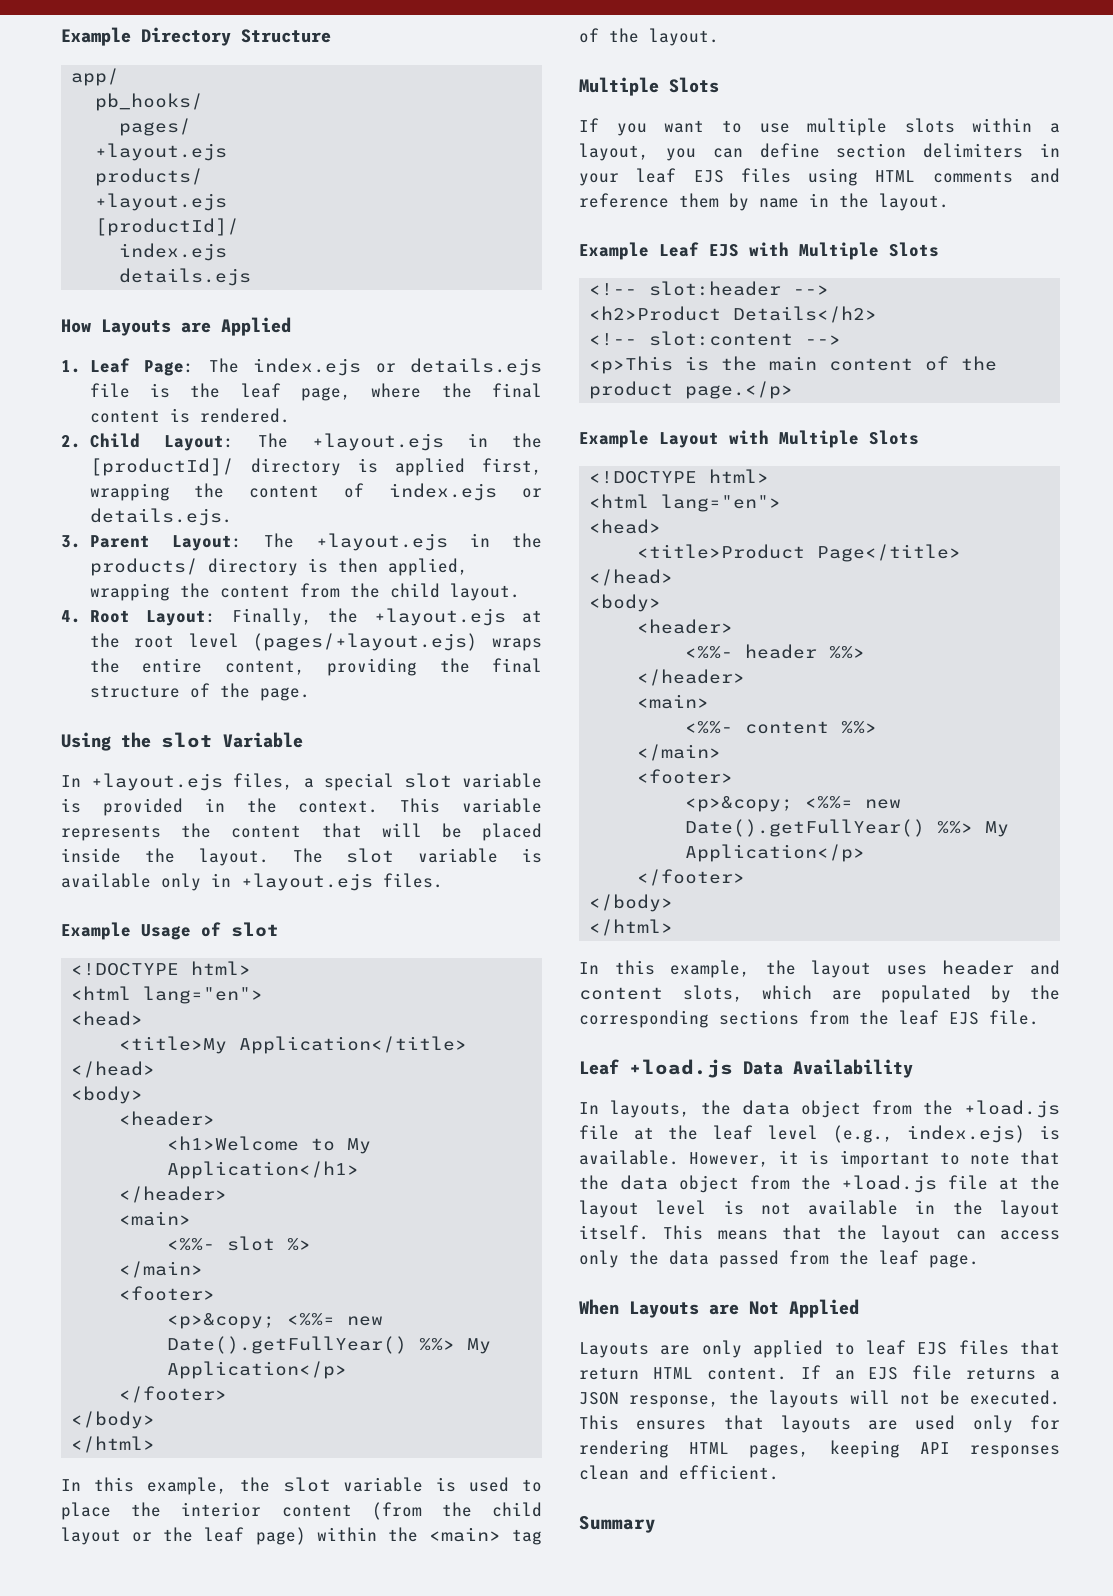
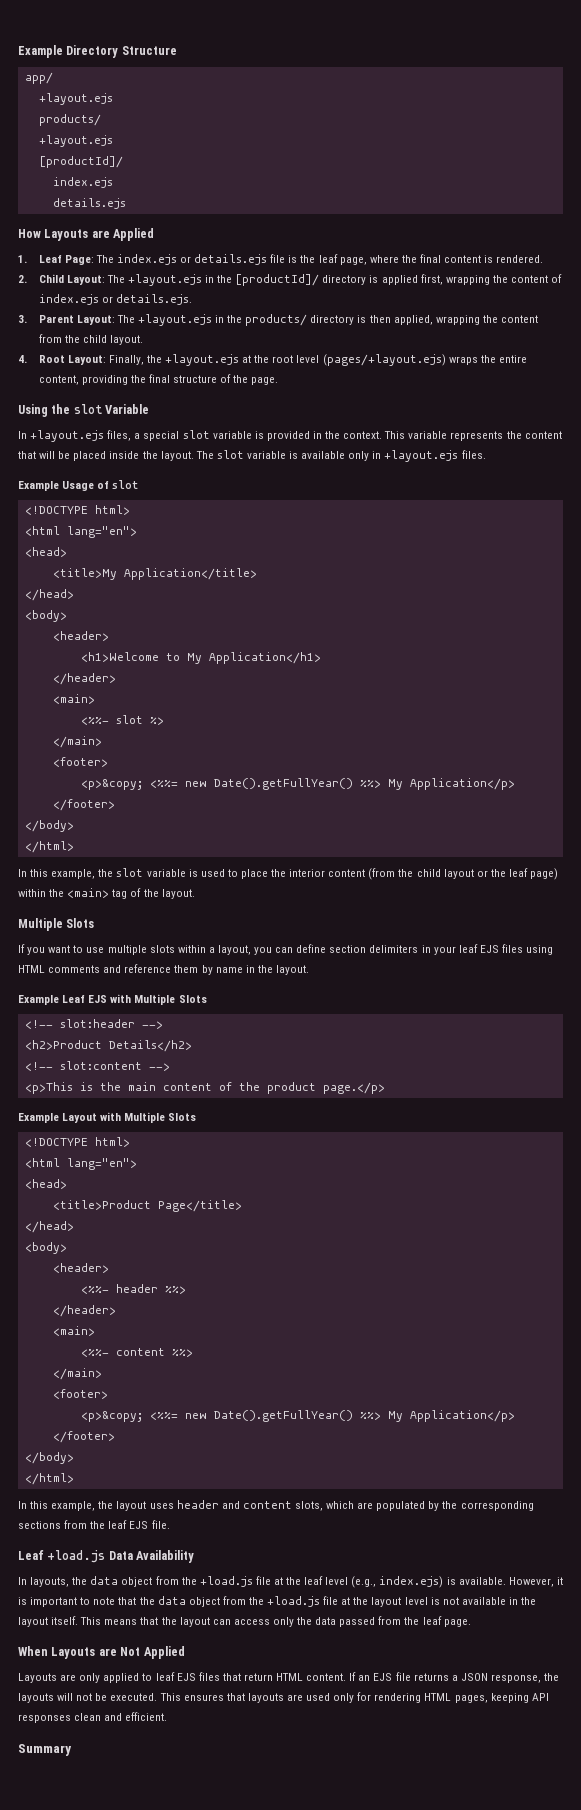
[95,93,204,111] [119,118,192,136] // pb_hooks/ // pages/ -> (53, 78) none

